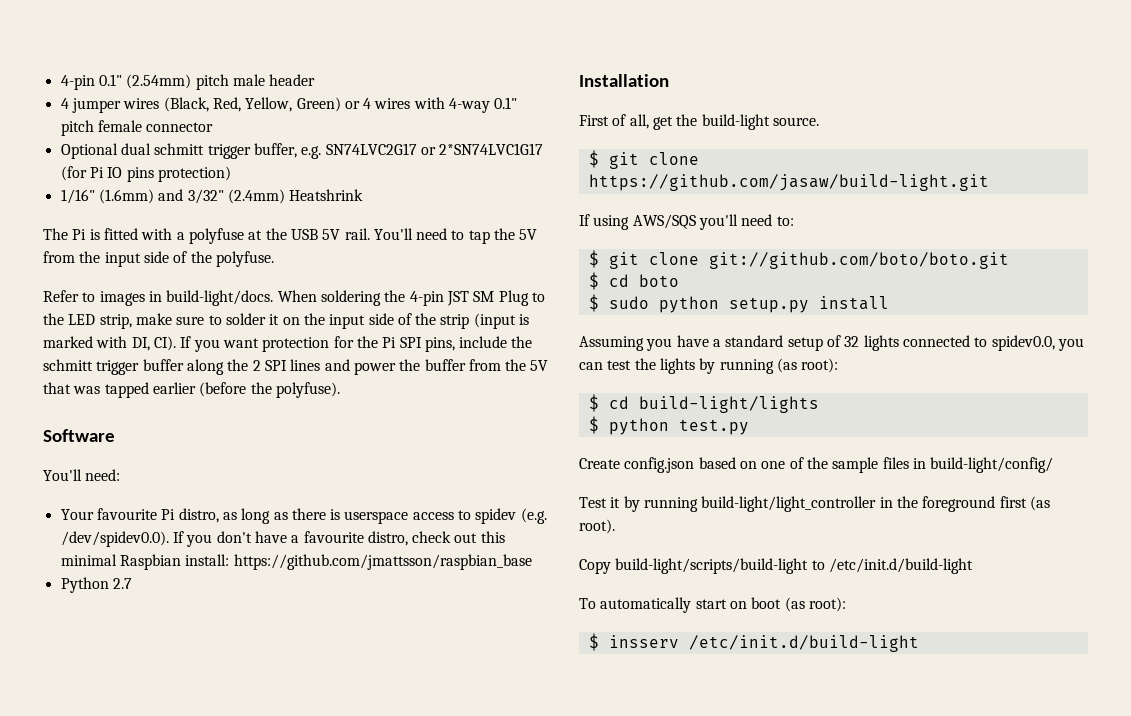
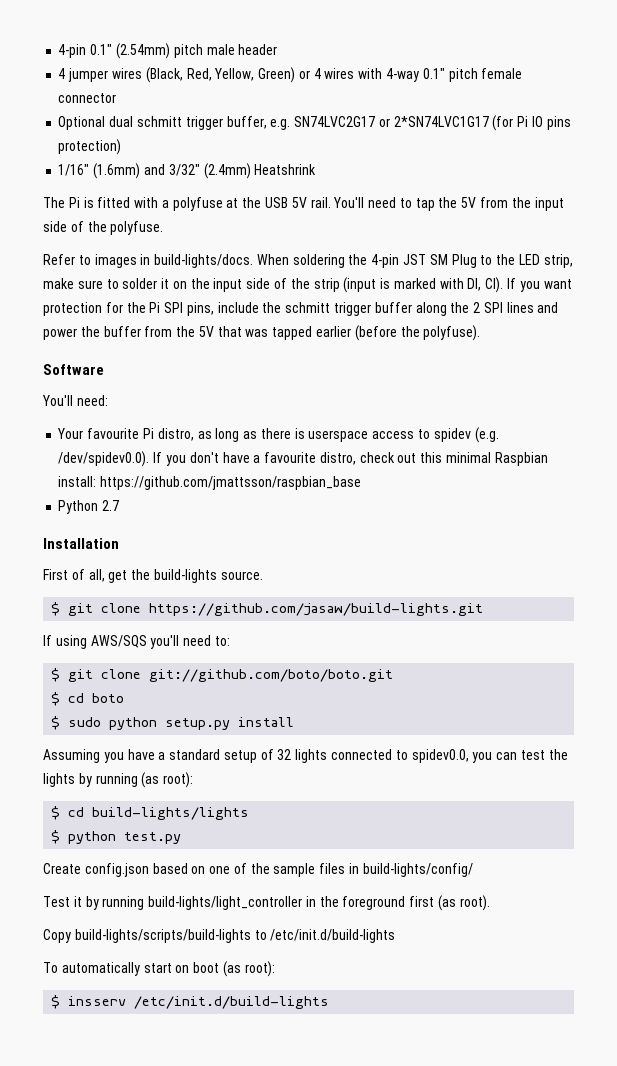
[166,290,274,306] build-light/docs. -> [154,254,254,268] build-lights/docs.
[701,114,770,130] build-light -> [153,569,217,583] build-lights
[588,174,989,191] https://github.com/jasaw/build-light.git -> [149,603,484,616] https://github.com/jasaw/build-lights.git
[638,396,819,413] build-light/lights -> [92,807,250,820] build-lights/lights
[930,457,1054,473] build-light/config/ -> [362,863,473,877] build-lights/config/
[701,496,877,512] build-light/light_controller -> [148,896,303,910] build-lights/light_controller
[615,558,973,574] build-light/scripts/build-light to /etc/init.d/build-light -> [74,929,396,943] build-lights/scripts/build-lights to /etc/init.d/build-lights
[688,635,919,652] /etc/init.d/build-light -> [134,996,330,1009] /etc/init.d/build-lights

